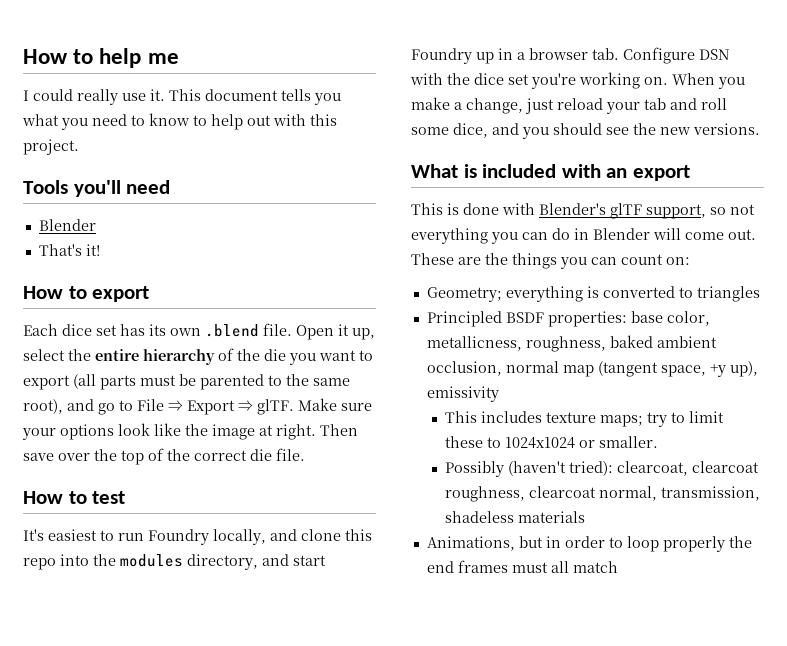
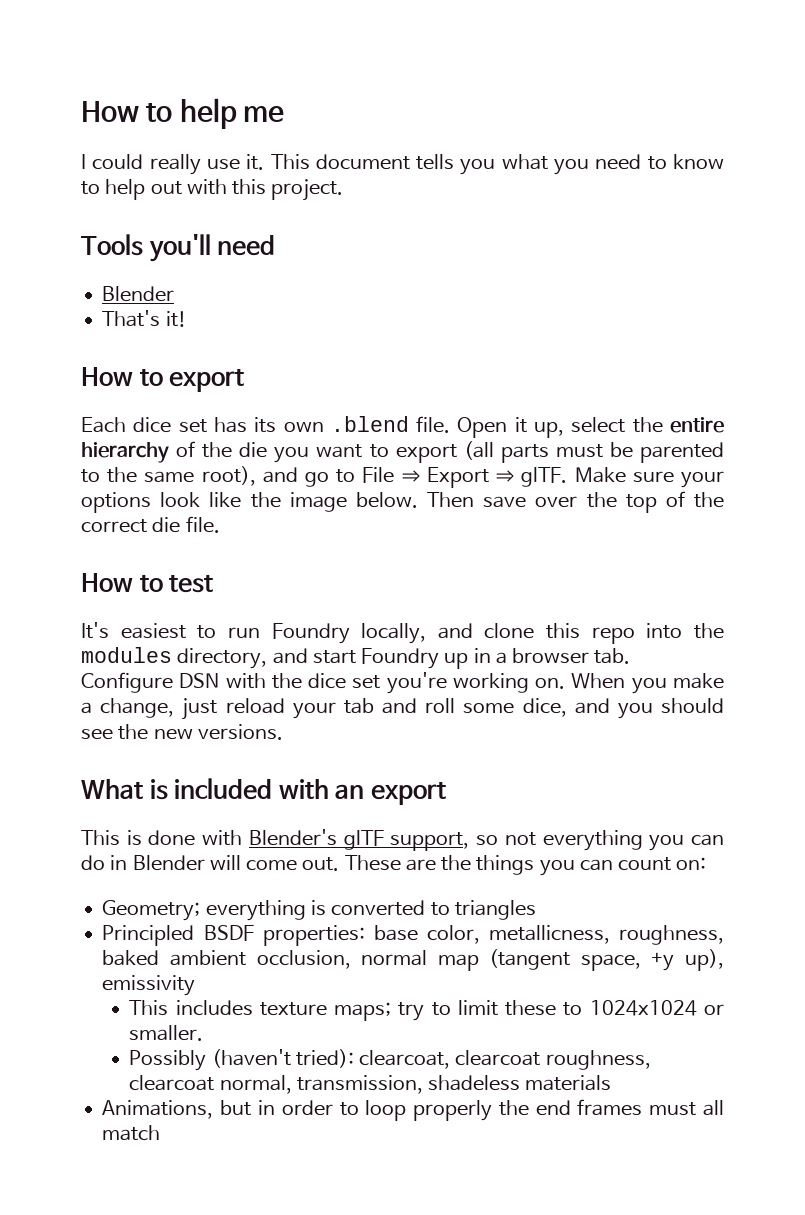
[259,424,316,440] at right. -> [355,492,418,508] below.

